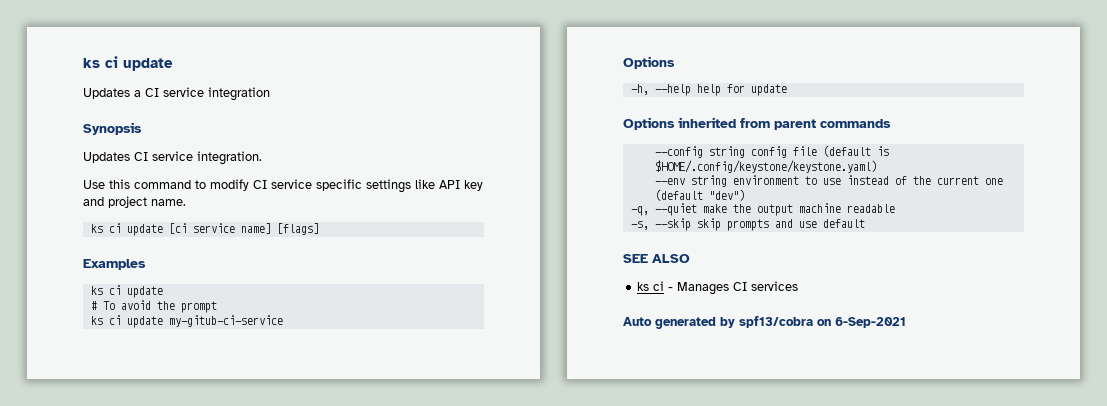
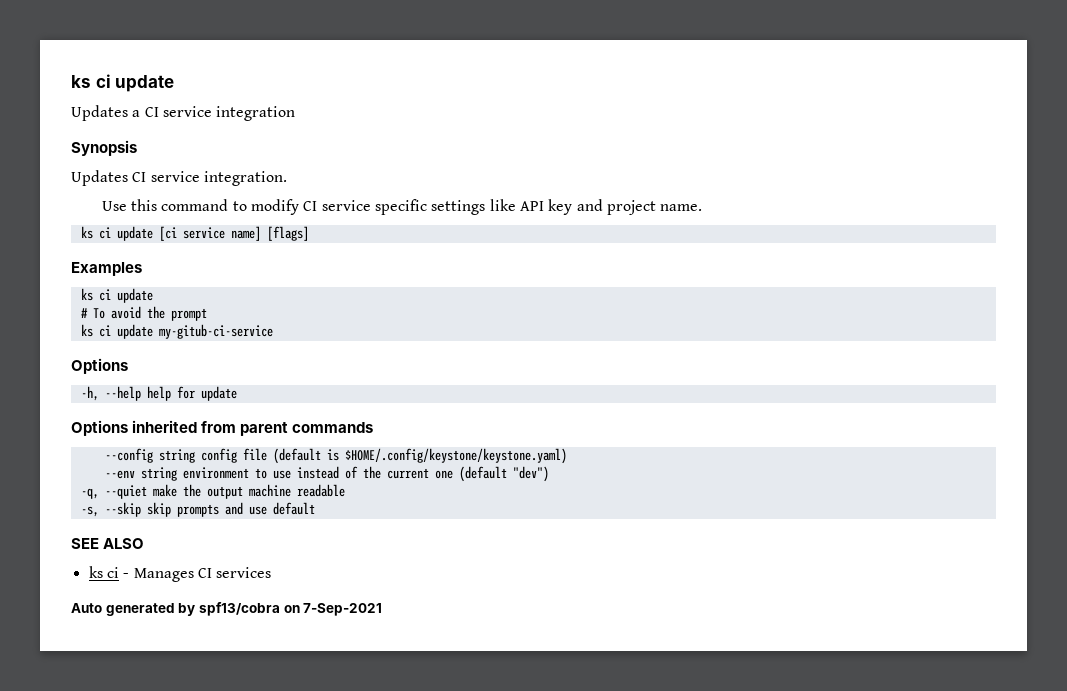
[835,317,906,328] 6-Sep-2021 -> [303,603,383,616] 7-Sep-2021

